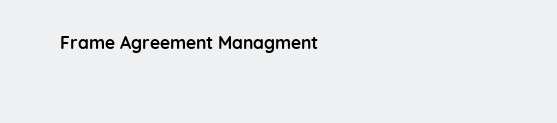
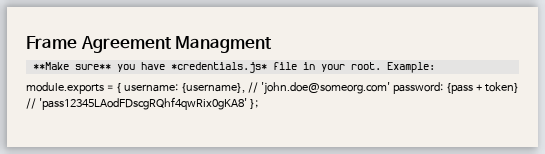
(318, 44) none -> [32,62,435,73] [26,82,519,95] [26,97,258,110] // **Make sure** you have *credentials.js* file in your root. Example: // module.exports = { username: {username}, // 'john.doe@someorg.com' password: {pass + token} // 'pass12345LAodFDscgRQhf4qwRix0gKA8' };

